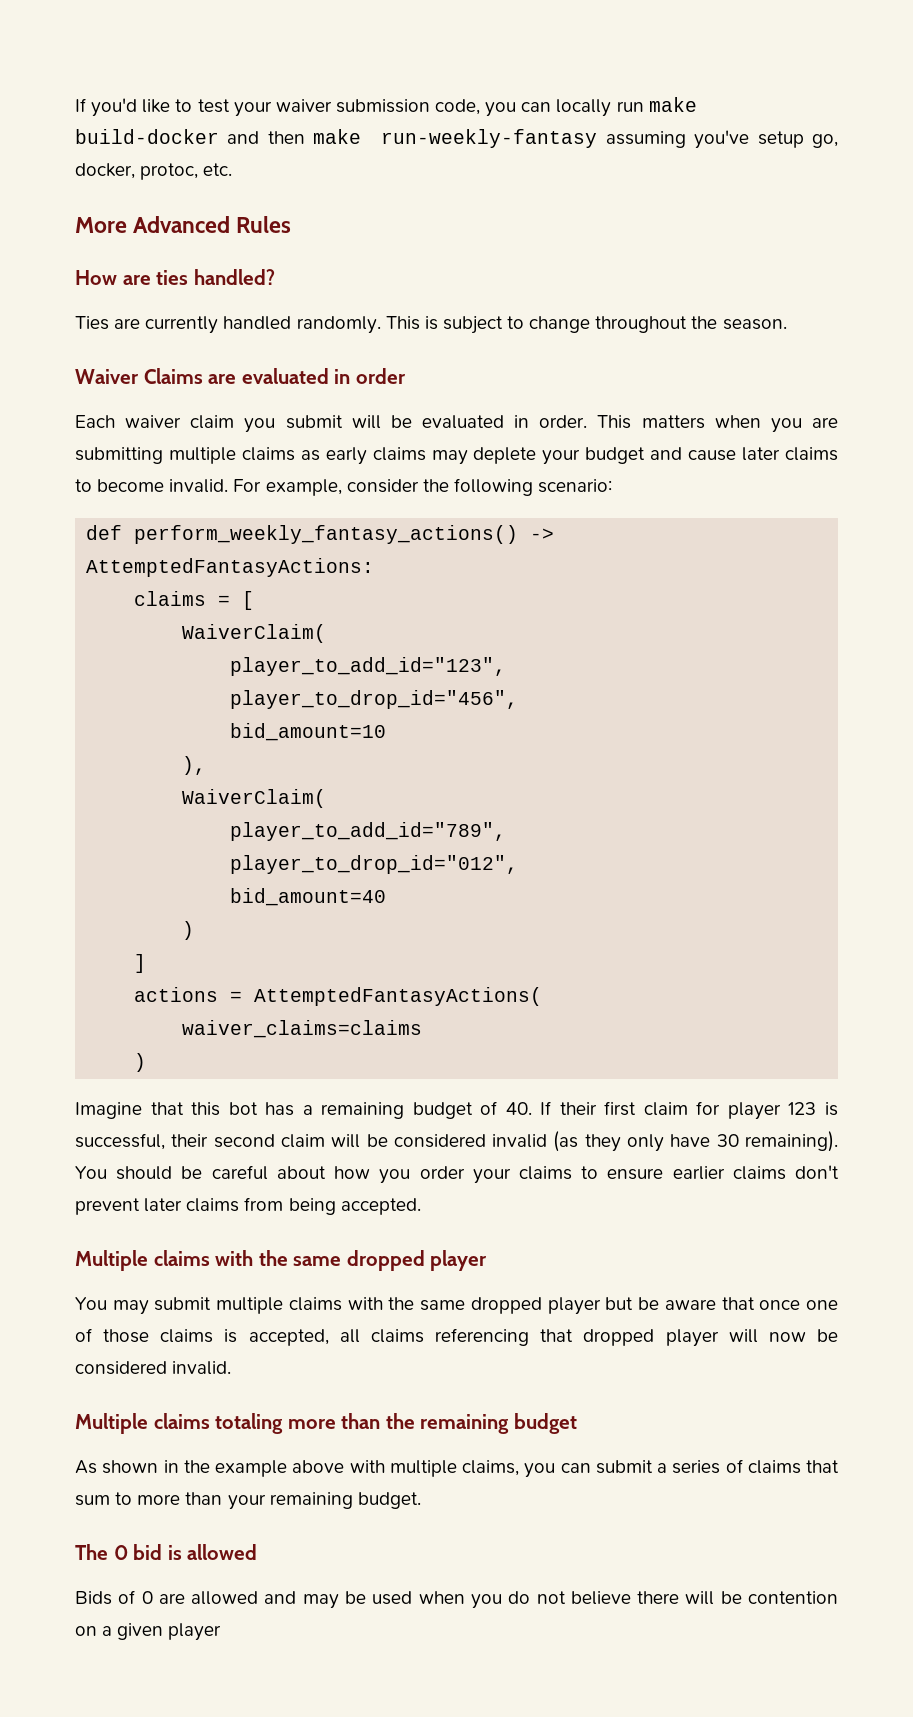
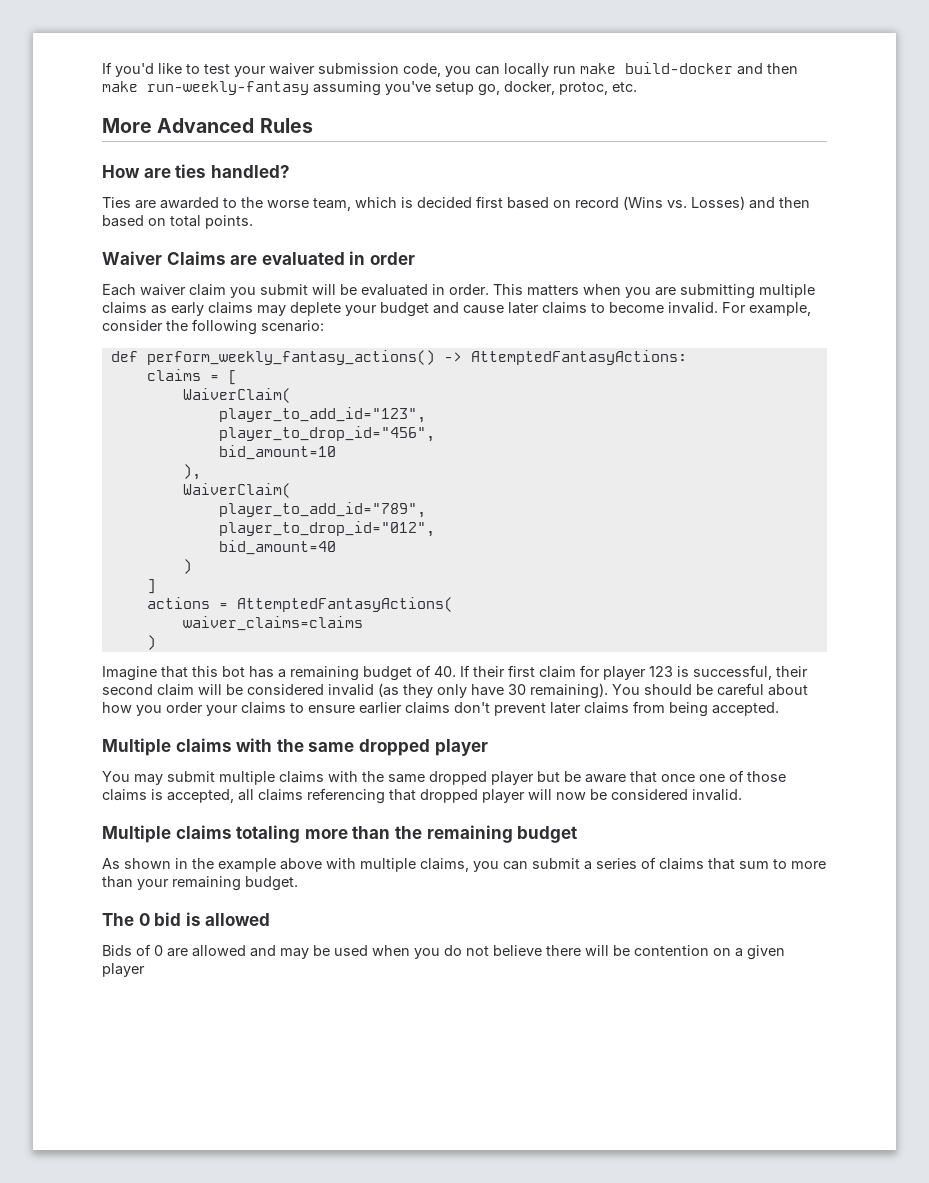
[145,316,787,334] currently handled randomly. This is subject to change throughout the season. -> [160,196,810,211] [102,215,253,229] awarded to the worse team, which is decided first based on record (Wins vs. Losses) and then based on total points.

